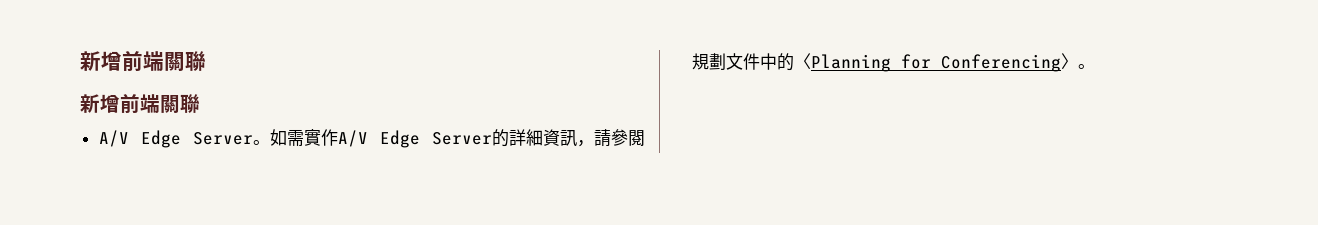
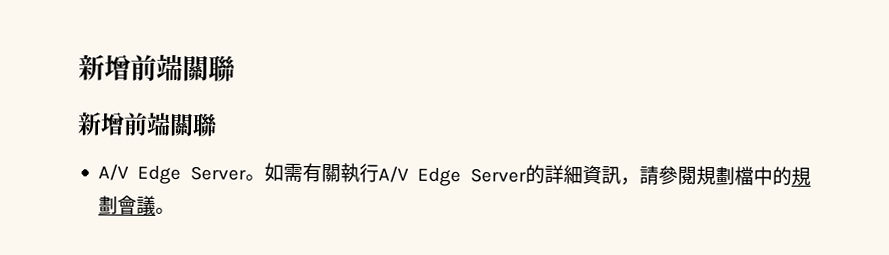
[303,129,338,146] 實作 -> [301,162,379,183] 有關執行
[725,53,1078,72] 文件中的〈Planning for Conferencing〉 -> [734,166,812,186] [97,195,156,215] 檔中的規劃會議

